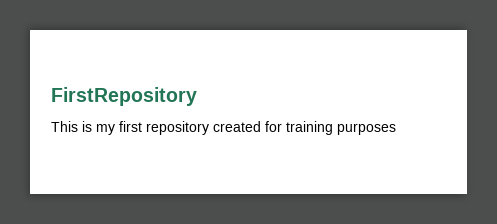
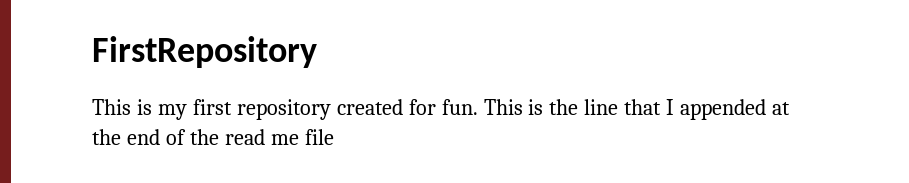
[286,121,396,135] training purposes -> [441,99,791,120] [92,129,334,145] fun. This is the line that I appended at the end of the read me file

